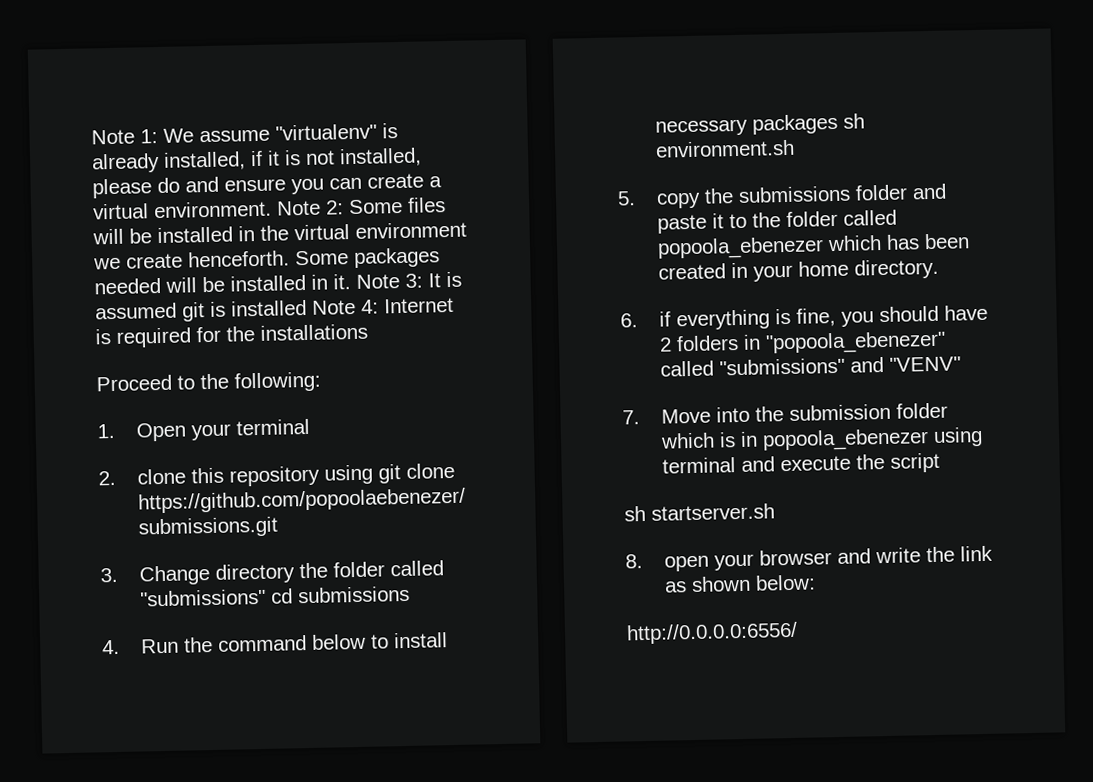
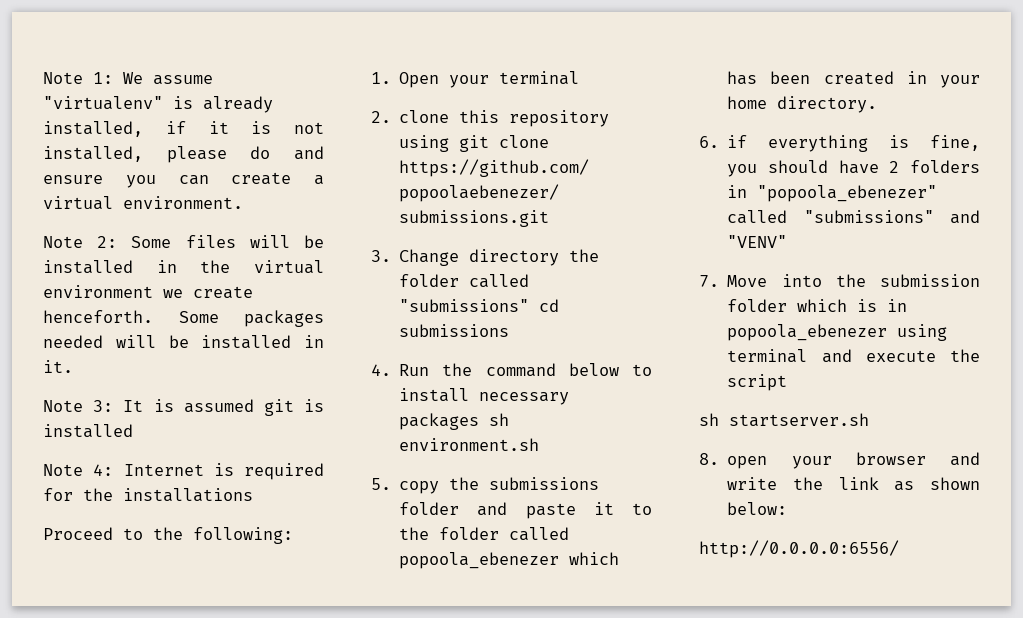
(272, 209) none -> (243, 202) //
(351, 282) none -> (73, 366) //
(307, 308) none -> (133, 431) //

